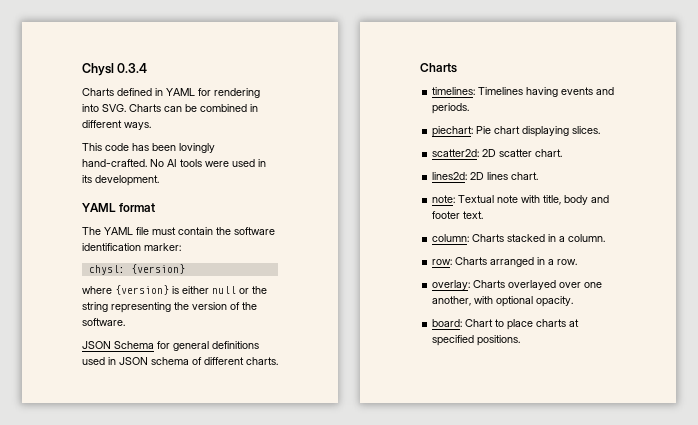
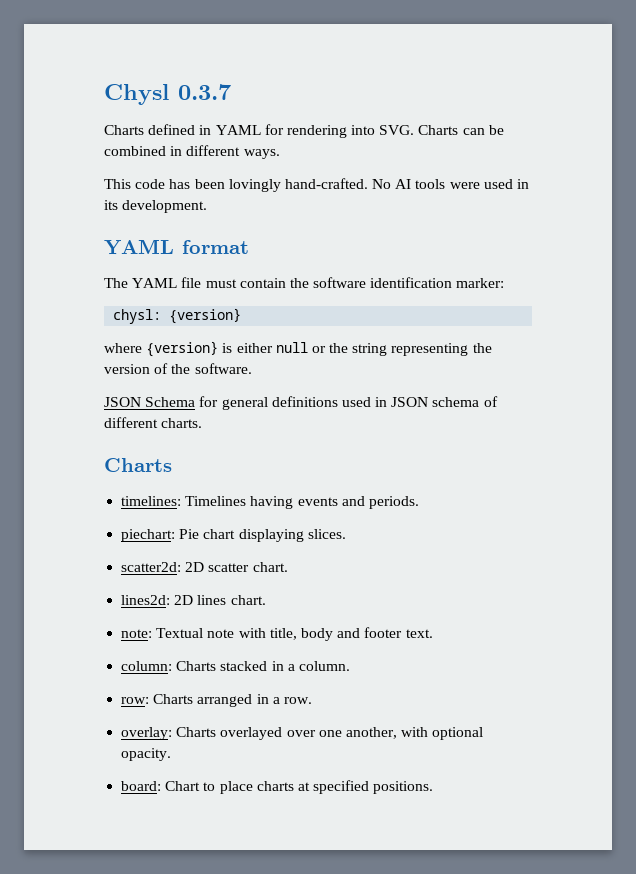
[117,63,148,73] 0.3.4 -> [178,84,231,100] 0.3.7

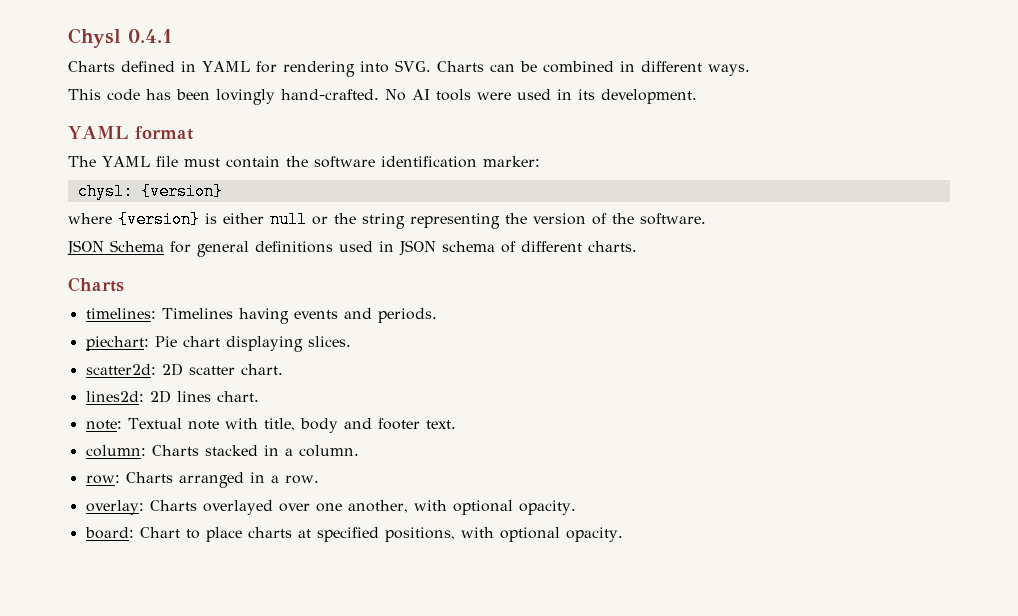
[178,84,231,100] 0.3.7 -> [128,29,173,43] 0.4.1
[373,781,434,794] positions. -> [384,527,623,542] positions, with optional opacity.

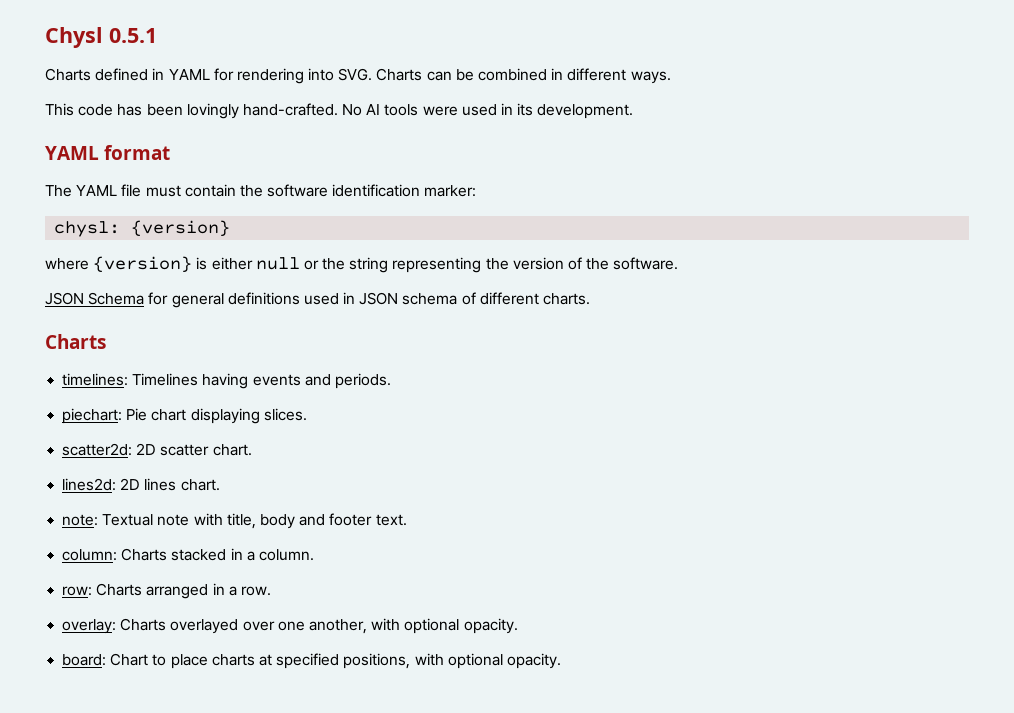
[128,29,173,43] 0.4.1 -> [109,28,157,43] 0.5.1

